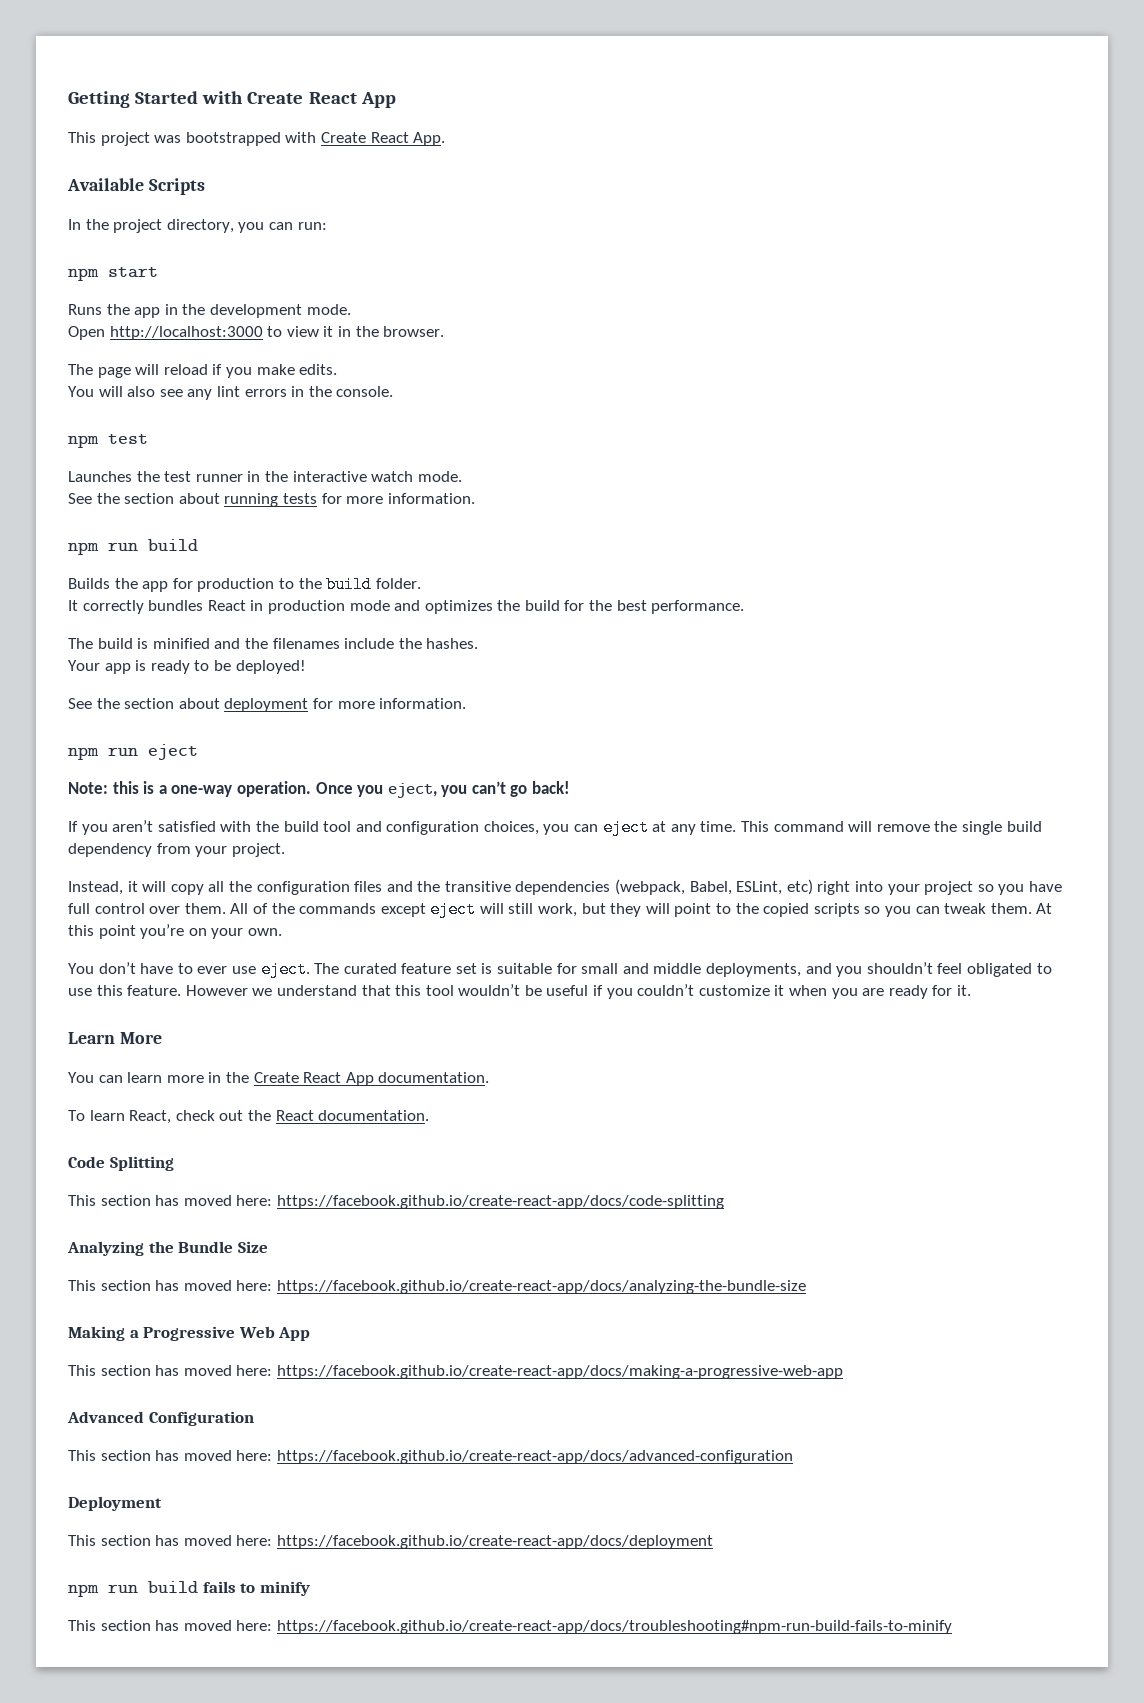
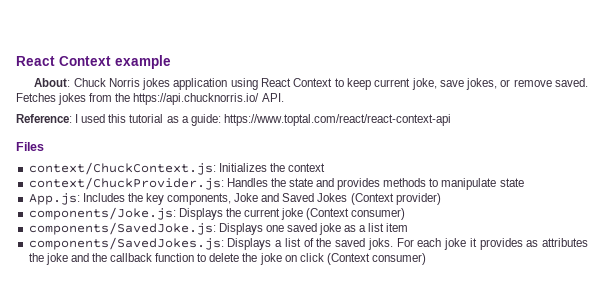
[68,91,396,108] [68,132,446,146] [67,178,205,195] [68,219,327,233] [68,267,158,281] [68,304,351,318] [68,326,445,340] [68,364,338,378] [68,386,394,400] [68,434,148,448] [68,471,462,482] [68,493,475,507] [68,539,198,555] [68,576,421,593] [68,600,745,614] [68,638,479,649] [68,660,306,674] [68,698,467,712] [68,744,198,760] [68,781,571,798] [68,819,1042,836] [68,843,285,857] [68,879,1062,895] [68,901,1053,918] [68,924,282,939] [68,961,1052,978] [68,984,971,999] [68,1032,162,1044] [68,1072,490,1086] [68,1110,430,1124] [68,1156,174,1171] [68,1195,724,1209] [67,1241,268,1256] [68,1280,806,1294] [68,1326,311,1341] [68,1365,843,1379] [67,1411,254,1426] [68,1450,793,1464] [68,1496,162,1511] [68,1535,713,1549] [68,1581,310,1597] [68,1620,952,1634] Getting Started with Create React App // This project was bootstrapped with Create React App. // Available Scripts // In the project directory, you can run: // npm start // Runs the app in the development mode. // Open http://localhost:3000 to view it in the browser. // The page will reload if you make edits. // You will also see any lint errors in the console. // npm test // Launches the test runner in the interactive watch mode. // See the section about running tests for more information. // npm run build // Builds the app for production to the build folder. // It correctly bundles React in production mode and optimizes the build for the best performance. // The build is minified and the filenames include the hashes. // Your app is ready to be deployed! // See the section about deployment for more information. // npm run eject // Note: this is a one-way operation. Once you eject, you can’t go back! // If you aren’t satisfied with the build tool and configuration choices, you can eject at any time. This command will remove the single build dependency from your project. // Instead, it will copy all the configuration files and the transitive dependencies (webpack, Babel, ESLint, etc) right into your project so you have full control over them. All of the commands except eject will still work, but they will point to the copied scripts so you can tweak them. At this point you’re on your own. // You don’t have to ever use eject. The curated feature set is suitable for small and middle deployments, and you shouldn’t feel obligated to use this feature. However we understand that this tool wouldn’t be useful if you couldn’t customize it when you are ready for it. // Learn More // You can learn more in the Create React App documentation. // To learn React, check out the React documentation. // Code Splitting // This section has moved here: https://facebook.github.io/create-react-app/docs/code-splitting // Analyzing the Bundle Size // This section has moved here: https://facebook.github.io/create-react-app/docs/analyzing-the-bundle-size // Making a Progressive Web App // This section has moved here: https://facebook.github.io/create-react-app/docs/making-a-progressive-web-app // Advanced Configuration // This section has moved here: https://facebook.github.io/create-react-app/docs/advanced-configuration // Deployment // This section has moved here: https://facebook.github.io/create-react-app/docs/deployment // npm run build fails to minify // This section has moved here: https://facebook.github.io/create-react-app/docs/troubleshooting#npm-run-build-fails-to-minify -> [16,55,171,69] [34,78,589,90] [16,93,284,105] [16,114,451,126] [16,142,44,151] [28,162,325,175] [28,177,524,190] [28,193,441,205] [28,207,406,220] [28,222,409,235] [28,237,588,250] [28,253,427,265] React Context example // About: Chuck Norris jokes application using React Context to keep current joke, save jokes, or remove saved. Fetches jokes from the https://api.chucknorris.io/ API. // Reference: I used this tutorial as a guide: https://www.toptal.com/react/react-context-api // Files // context/ChuckContext.js: Initializes the context // context/ChuckProvider.js: Handles the state and provides methods to manipulate state // App.js: Includes the key components, Joke and Saved Jokes (Context provider) // components/Joke.js: Displays the current joke (Context consumer) // components/SavedJoke.js: Displays one saved joke as a list item // components/SavedJokes.js: Displays a list of the saved joks. For each joke it provides as attributes the joke and the callback function to delete the joke on click (Context consumer)

